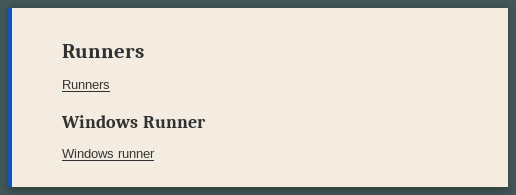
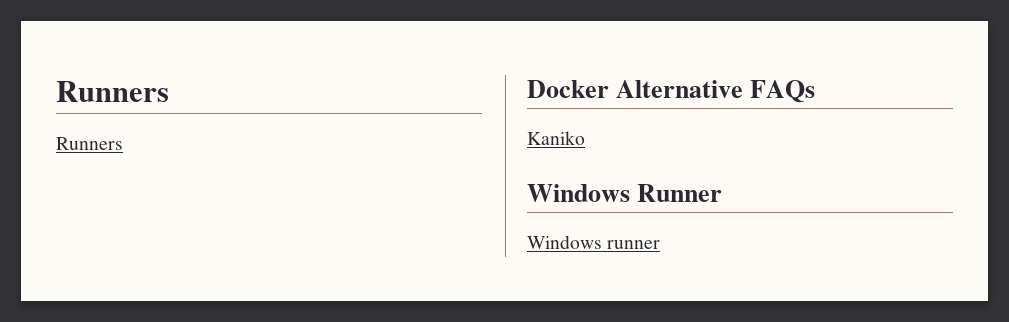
(110, 84) none -> [527,80,816,103] [527,131,585,145] // Docker Alternative FAQs // Kaniko

